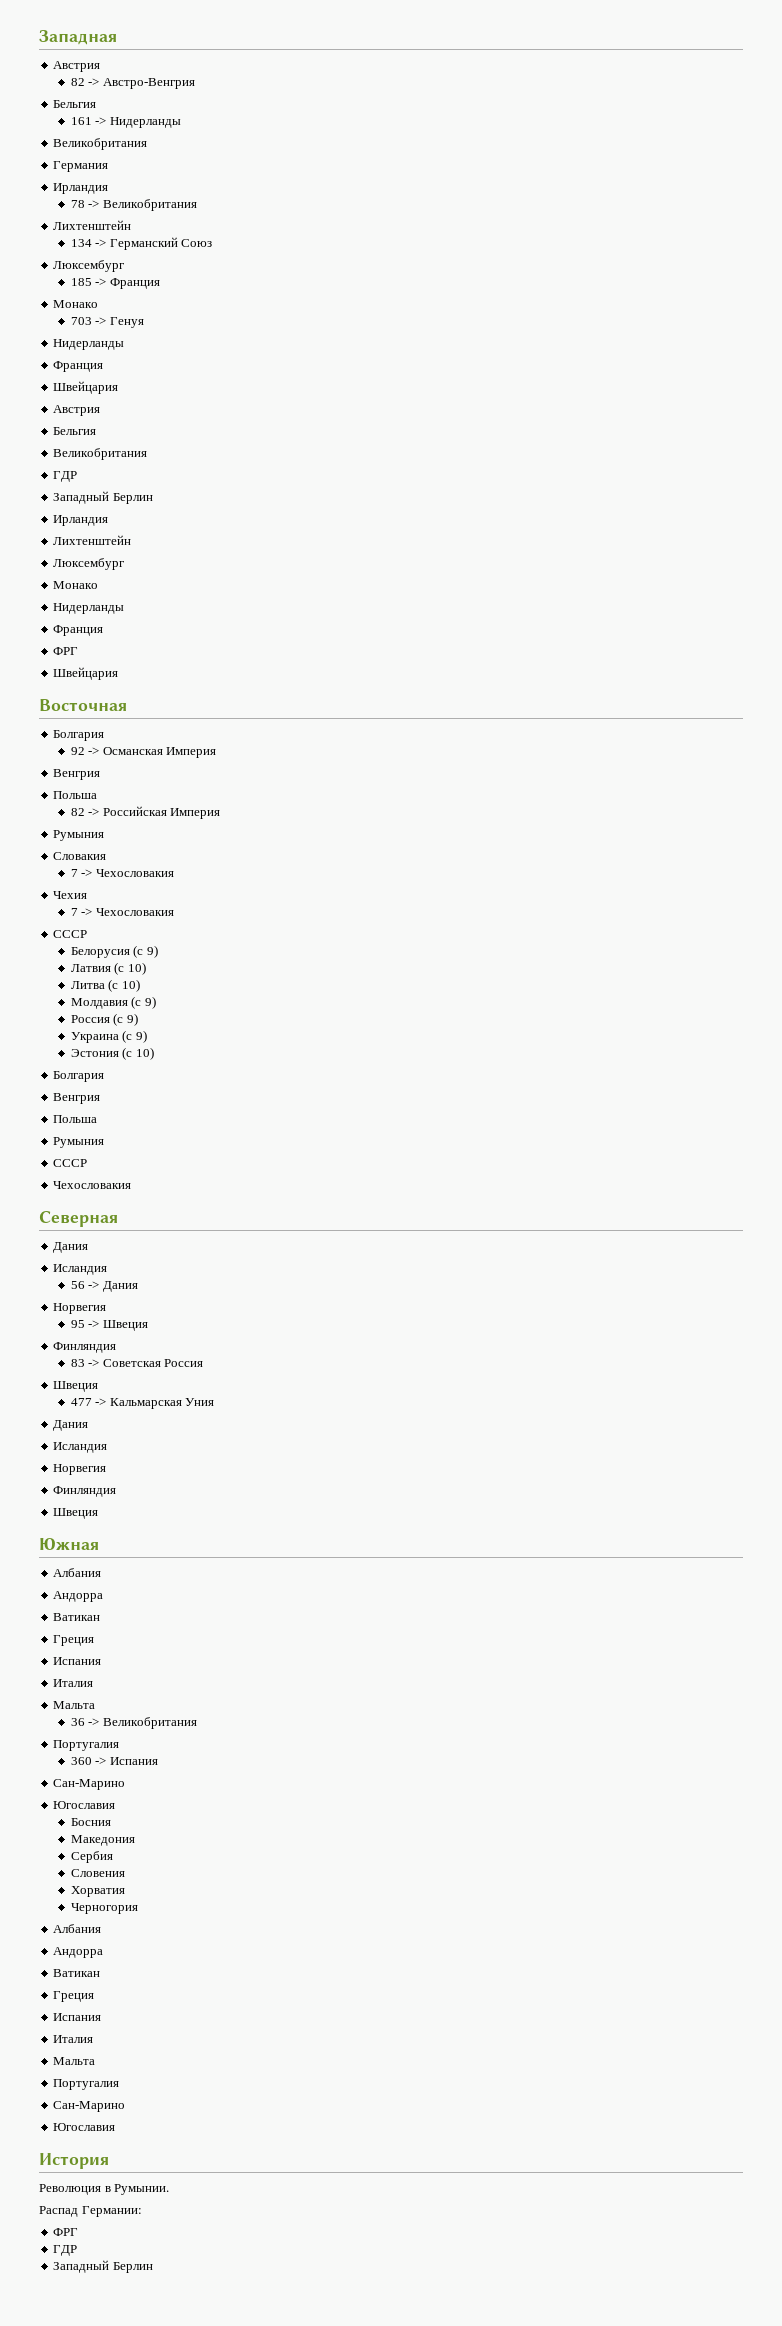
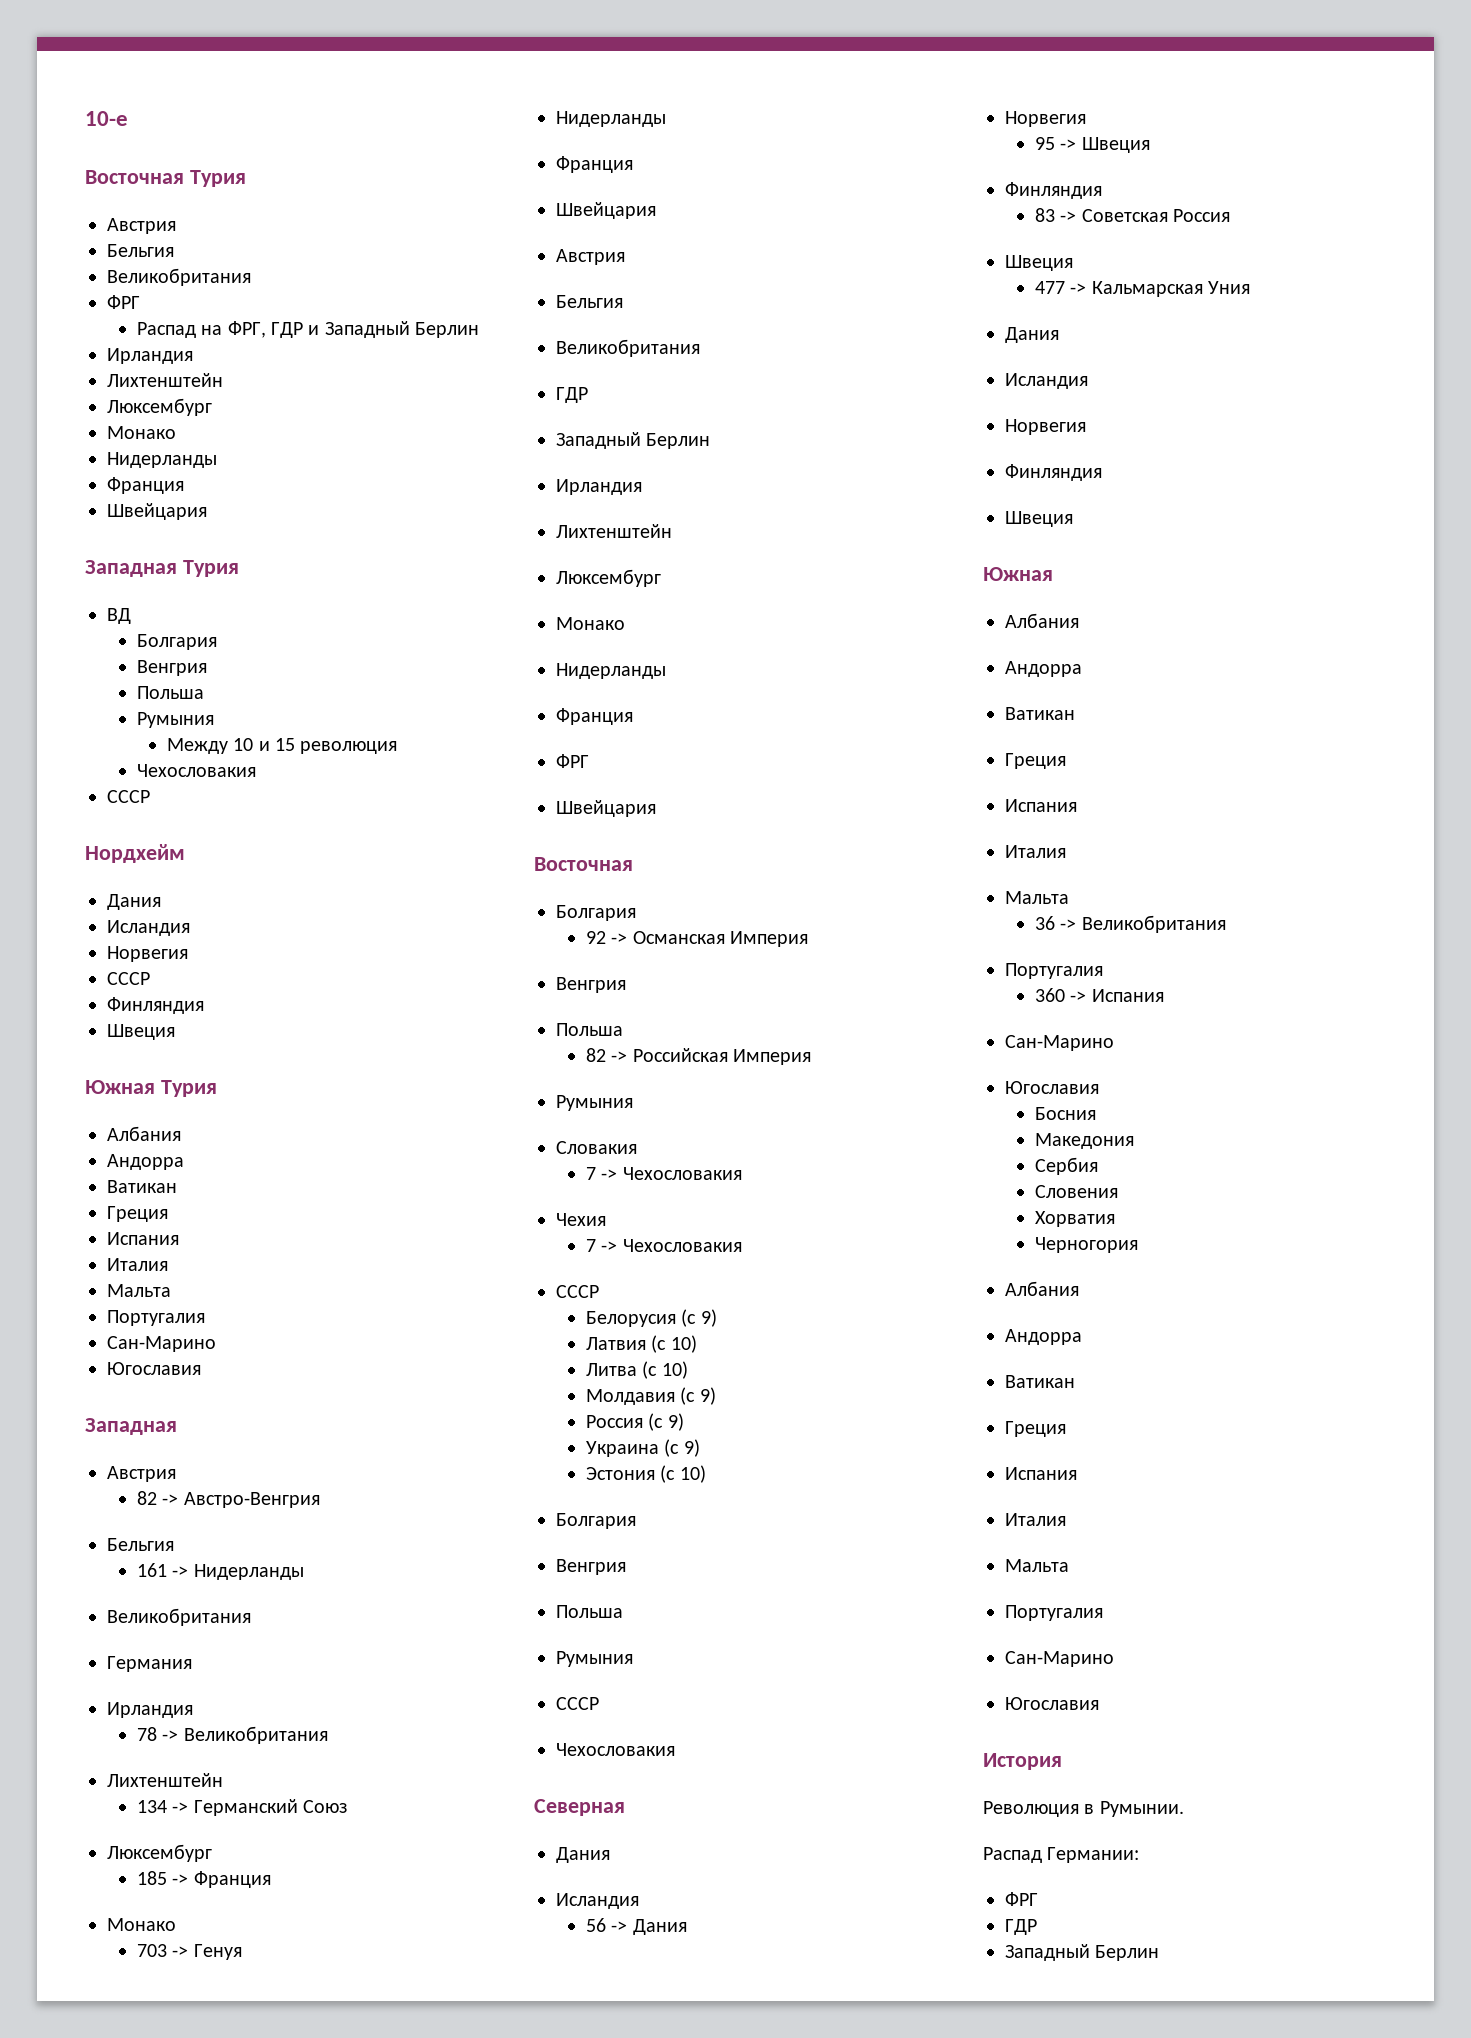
(39, 37) none -> [85,111,128,126] [85,170,246,187] [107,218,176,234] [107,244,174,257] [107,268,251,286] [107,295,140,309] [136,321,480,338] [107,348,193,364] [107,373,223,387] [107,398,212,416] [107,426,176,439] [107,452,217,468] [107,477,184,494] [107,503,207,520] [85,560,239,577] [107,608,131,624] [136,634,217,650] [136,660,207,676] [136,686,204,699] [136,712,214,728] [166,738,398,754] [136,764,256,777] [107,790,150,803] [85,844,185,863] [107,894,161,910] [107,920,190,936] [107,946,188,962] [107,972,150,985] [107,997,204,1014] [107,1024,175,1040] [85,1080,217,1097] [107,1126,181,1141] [107,1154,184,1170] [107,1180,177,1193] [107,1206,168,1222] [107,1232,179,1245] [107,1258,168,1271] [107,1284,171,1297] [107,1310,205,1326] [107,1336,216,1352] [107,1362,201,1375] 10-е // Восточная Турия // Австрия // Бельгия // Великобритания // ФРГ // Распад на ФРГ, ГДР и Западный Берлин // Ирландия // Лихтенштейн // Люксембург // Монако // Нидерланды // Франция // Швейцария // Западная Турия // ВД // Болгария // Венгрия // Польша // Румыния // Между 10 и 15 революция // Чехословакия // СССР // Нордхейм // Дания // Исландия // Норвегия // СССР // Финляндия // Швеция // Южная Турия // Албания // Андорра // Ватикан // Греция // Испания // Италия // Мальта // Португалия // Сан-Марино // Югославия //

